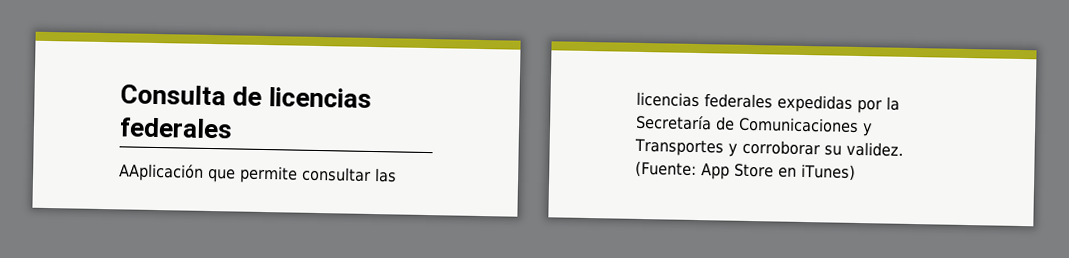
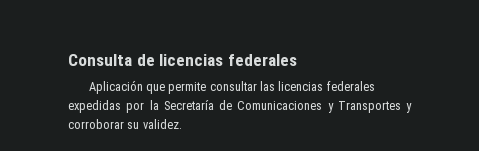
[118,163,204,182] AAplicación -> [88,80,143,94] Aplicación
[635,160,856,181] (Fuente: App Store en iTunes) -> (182, 124) none

